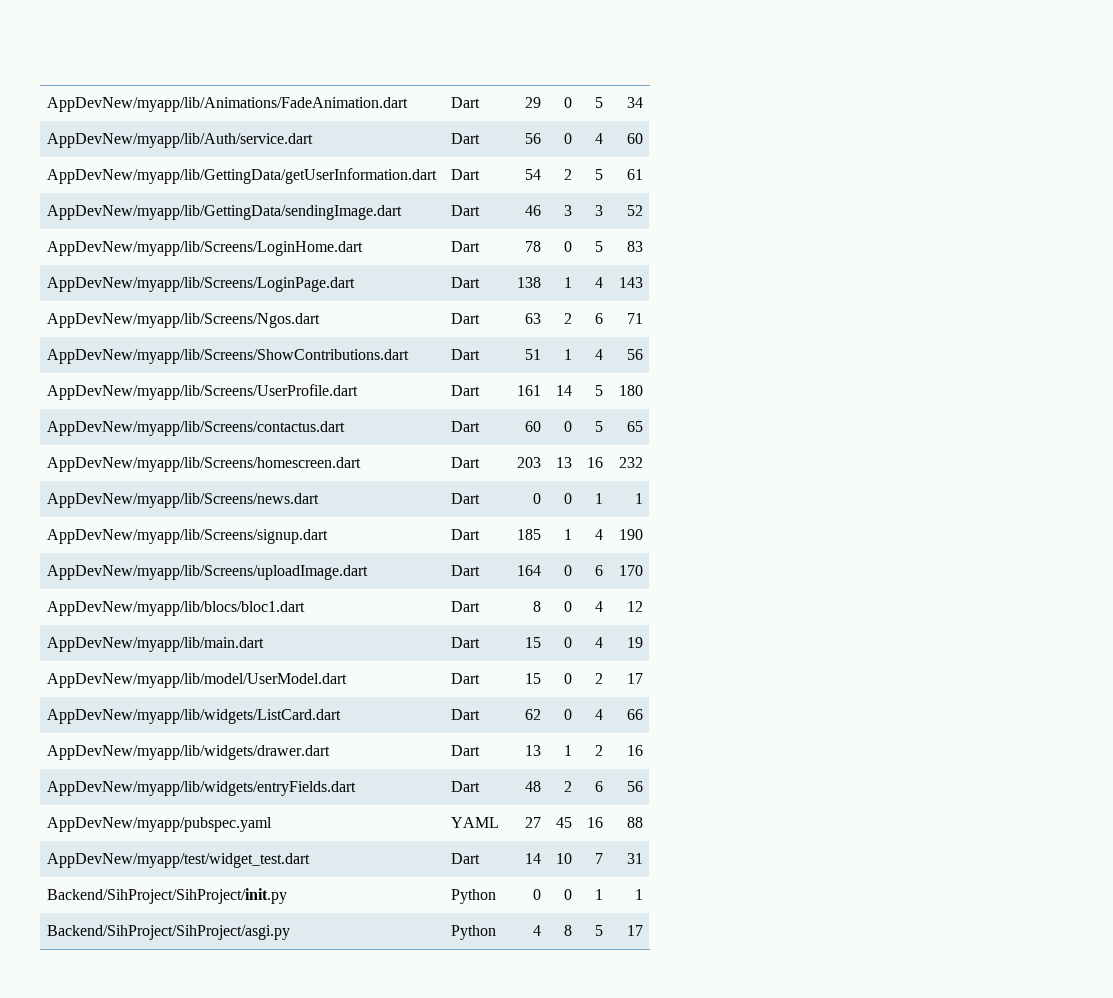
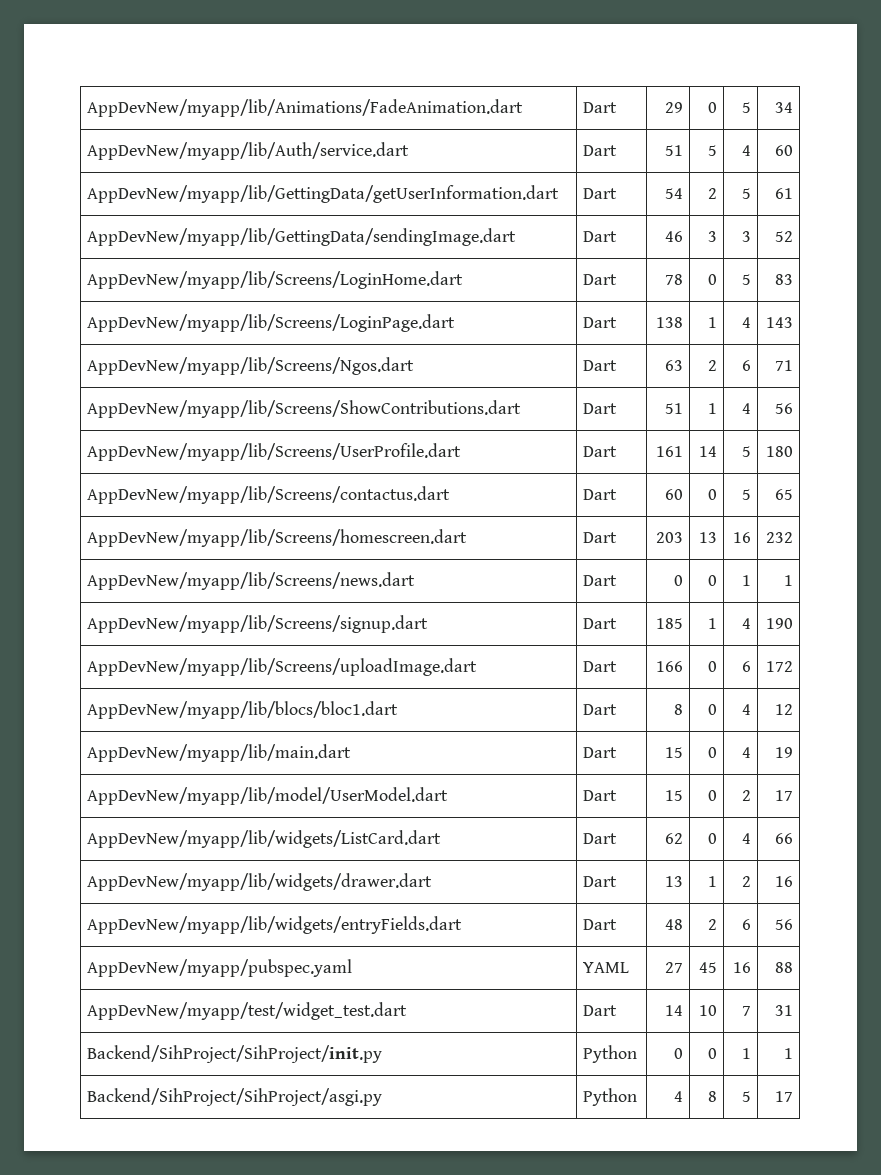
[524,133,541,144] [563,133,572,144] 56 | 0 -> [664,145,683,156] [707,145,717,156] 51 | 5
[516,565,541,576] 164 -> [655,661,683,672] 166
[618,565,643,576] 170 -> [765,661,793,672] 172

